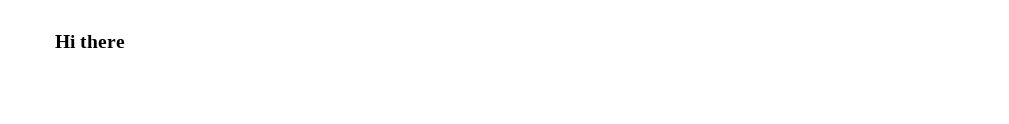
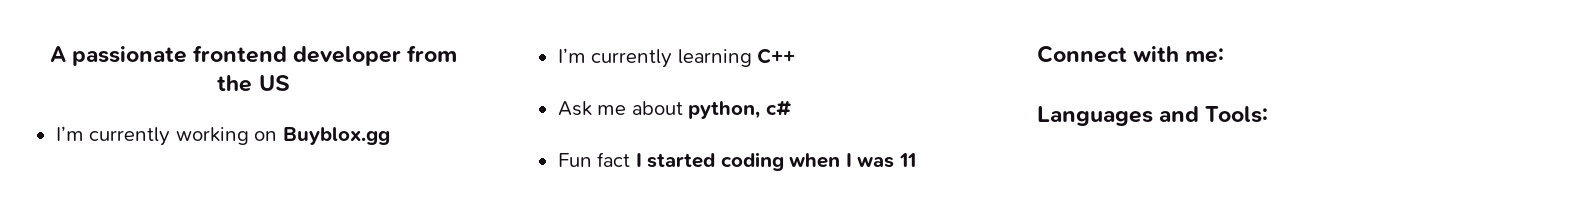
[55,35,126,48] Hi there -> [49,45,458,66] [217,75,290,92] [55,126,390,146] [557,48,796,68] [557,100,792,119] [557,152,916,171] [1037,45,1225,63] [1037,106,1269,126] A passionate frontend developer from the US // I’m currently working on Buyblox.gg // I’m currently learning C++ // Ask me about python, c# // Fun fact I started coding when I was 11 // Connect with me: // Languages and Tools:

